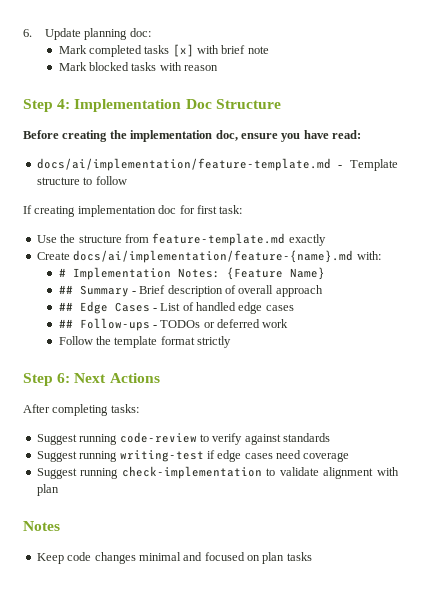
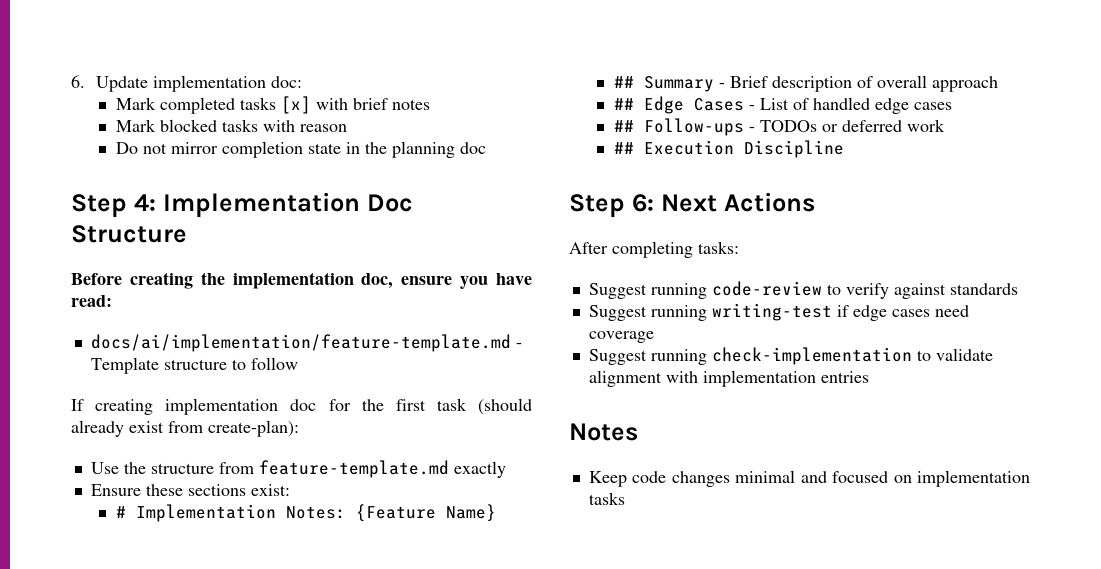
[84,28,128,40] planning -> [152,75,266,92] implementation
[247,46,269,54] note -> [391,99,430,110] notes
(219, 68) none -> [115,141,486,158] // Do not mirror completion state in the planning doc
[196,205,243,214] first task: -> [361,398,532,415] [71,420,299,437] the first task (should already exist from create-plan):
[36,250,381,263] Create docs/ai/implementation/feature-{name}.md with: -> [90,484,290,496] Ensure these sections exist:
[58,336,232,348] Follow the template format strictly -> [613,140,844,158] ## Execution Discipline
[36,484,59,496] plan -> [702,370,869,387] implementation entries
[262,552,285,564] plan -> [917,470,1030,487] implementation

